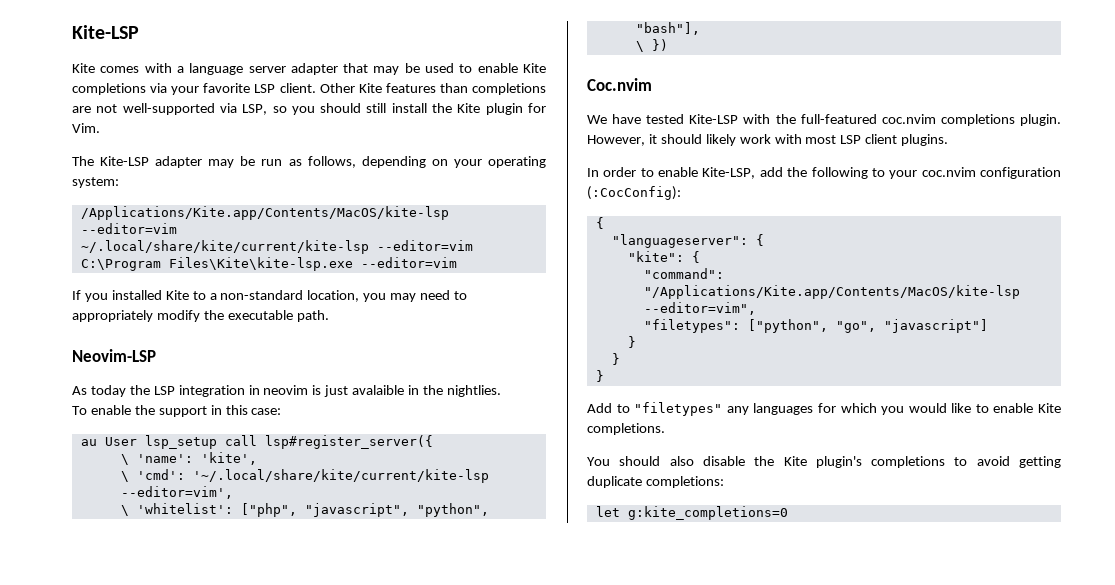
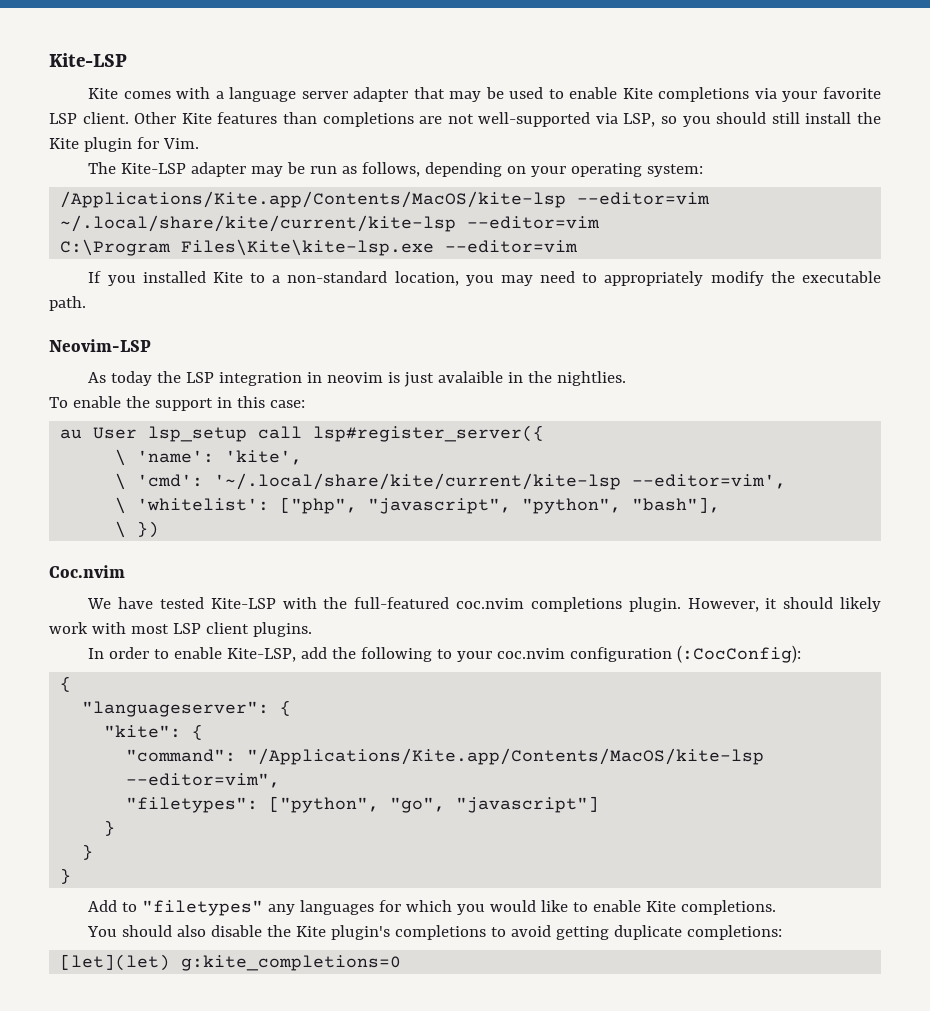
[595,506,620,517] let -> [60,954,171,971] [let](let)

